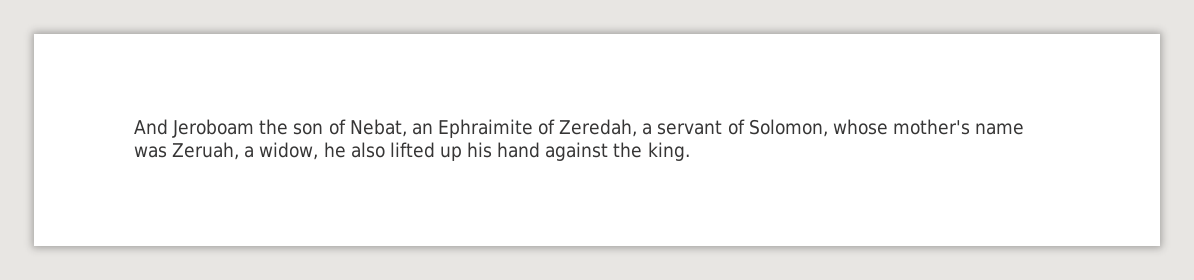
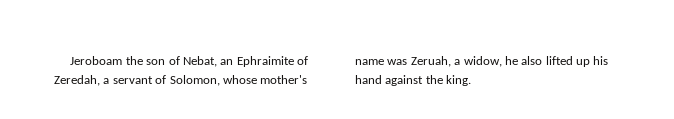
[134,119,168,135] And -> (70, 60) none

